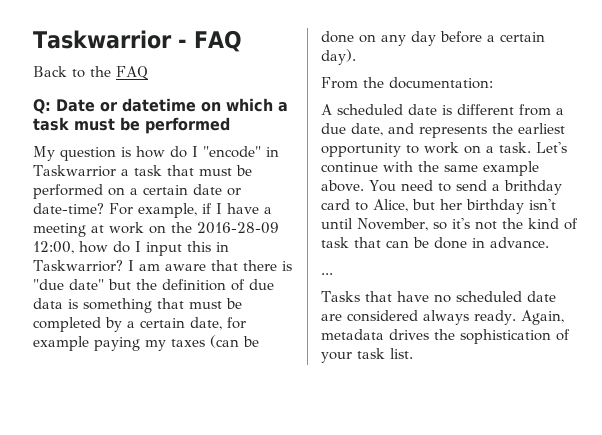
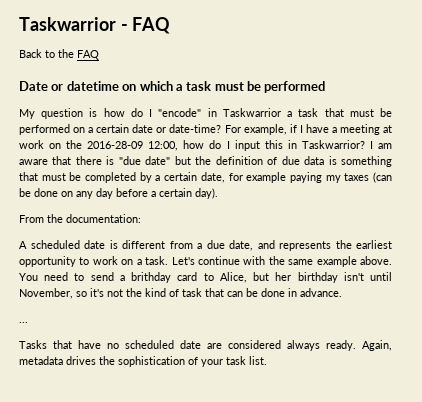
[33,99,51,114] Q: -> (99, 55) none

